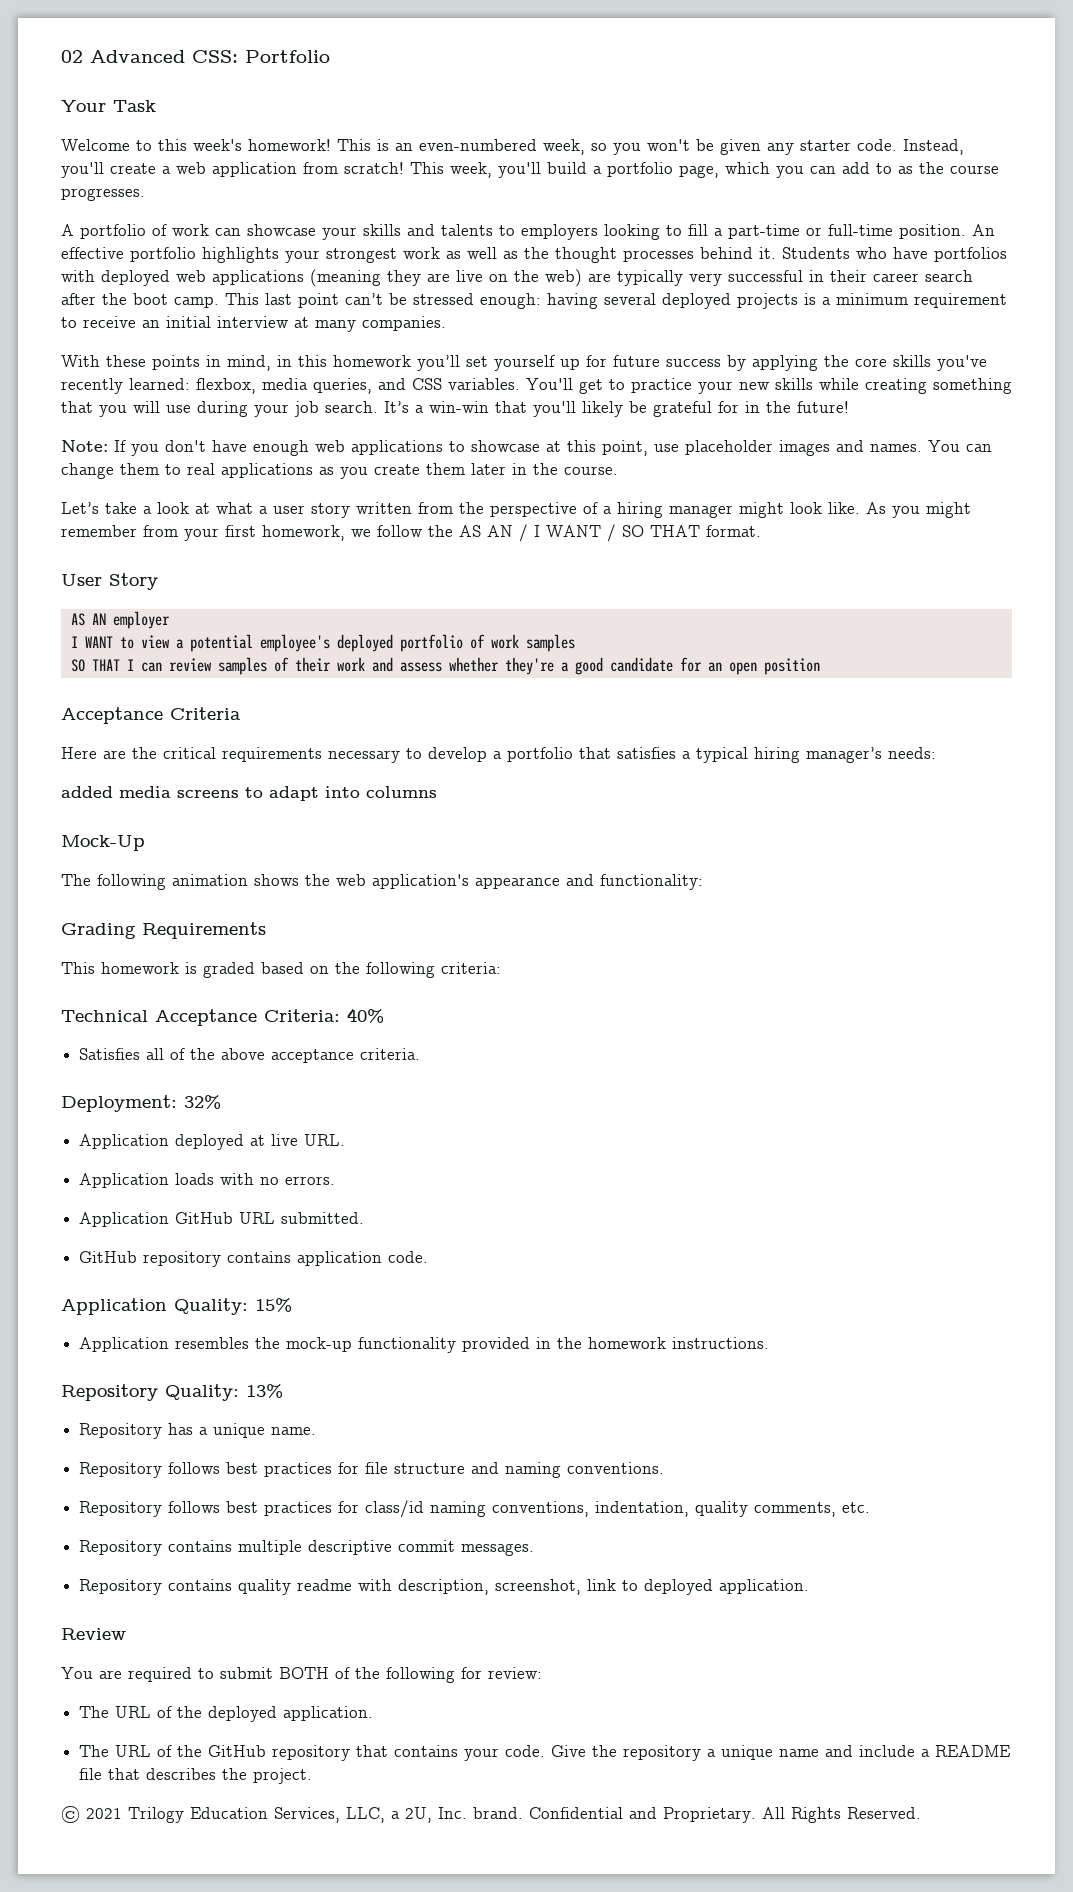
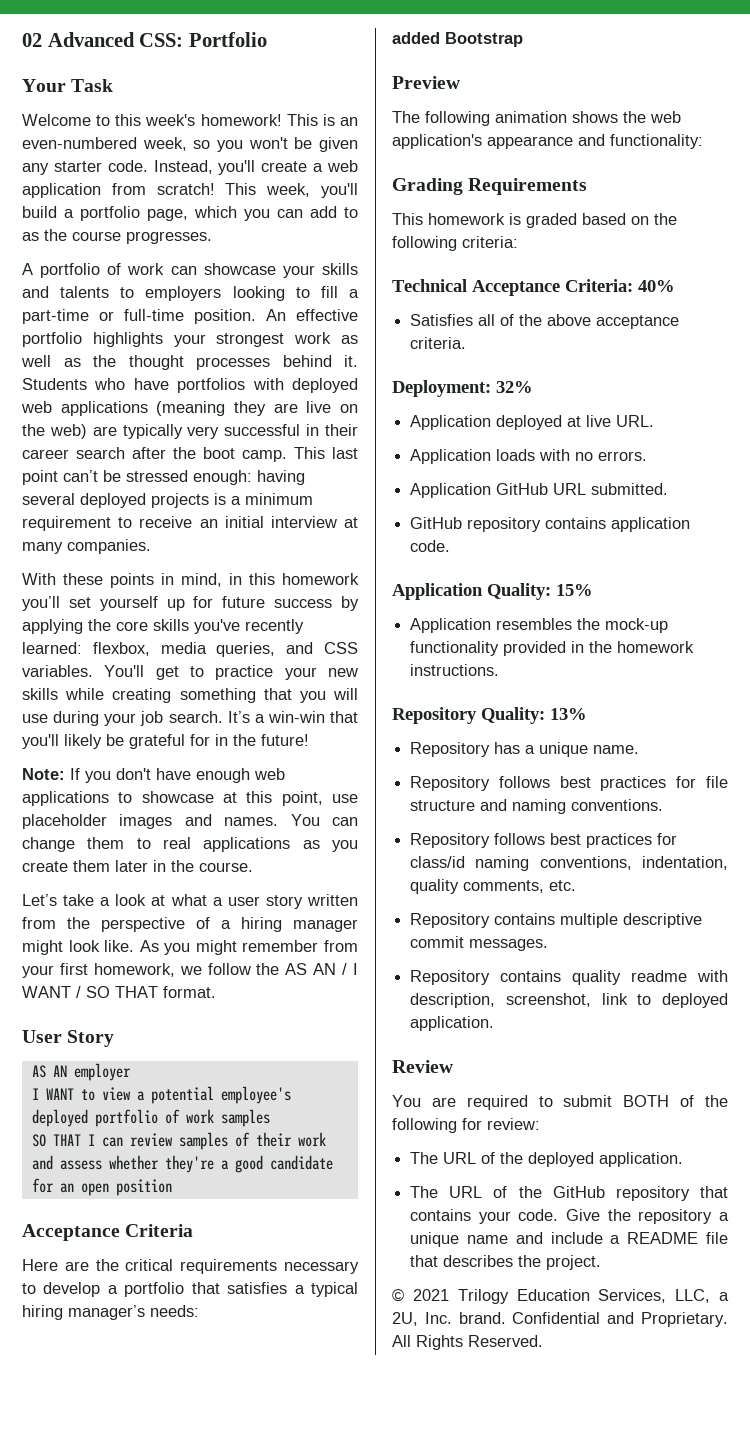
[119,786,437,801] [61,835,145,851] media screens to adapt into columns // Mock-Up -> [445,32,523,47] [392,76,460,89] Bootstrap // Preview

